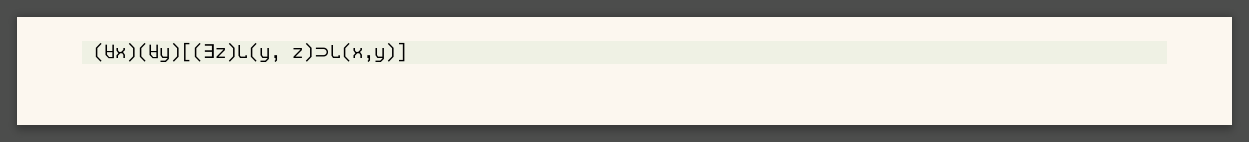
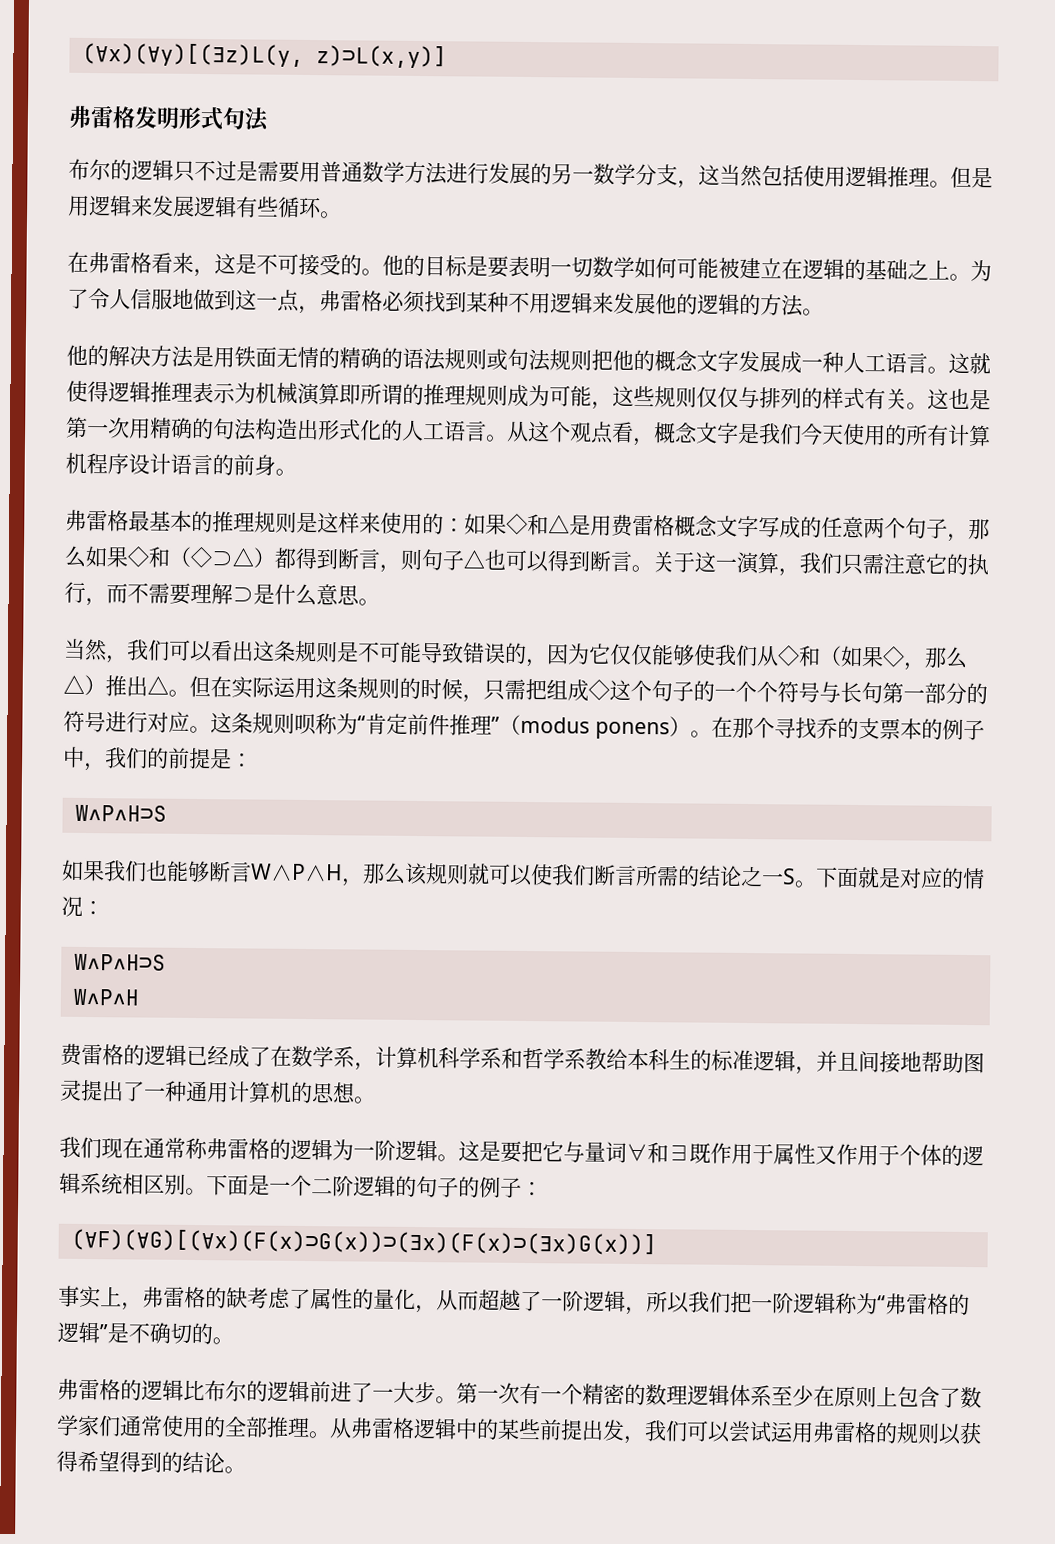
(408, 52) none -> [68,105,270,132] [68,158,993,189] [68,194,342,219] [67,251,992,282] [67,287,824,317] [66,344,991,375] [66,380,991,411] [66,416,991,447] [65,452,297,476] [65,509,990,542] [64,545,989,577] [64,581,380,607] [63,638,968,671] [63,674,988,705] [63,710,985,741] [63,746,253,772] [74,804,167,822] [61,859,985,890] [61,896,104,917] [73,953,166,971] [72,988,140,1006] [60,1043,985,1075] [59,1079,376,1104] [59,1136,984,1167] [59,1172,543,1198] [70,1228,657,1256] [58,1285,970,1316] [57,1321,234,1345] [57,1378,982,1409] [56,1414,982,1445] [56,1450,246,1474] // 弗雷格发明形式句法 // 布尔的逻辑只不过是需要用普通数学方法进行发展的另一数学分支，这当然包括使用逻辑推理。但是用逻辑来发展逻辑有些循环。 // 在弗雷格看来，这是不可接受的。他的目标是要表明一切数学如何可能被建立在逻辑的基础之上。为了令人信服地做到这一点，弗雷格必须找到某种不用逻辑来发展他的逻辑的方法。 // 他的解决方法是用铁面无情的精确的语法规则或句法规则把他的概念文字发展成一种人工语言。这就使得逻辑推理表示为机械演算即所谓的推理规则成为可能，这些规则仅仅与排列的样式有关。这也是第一次用精确的句法构造出形式化的人工语言。从这个观点看，概念文字是我们今天使用的所有计算机程序设计语言的前身。 // 弗雷格最基本的推理规则是这样来使用的：如果◇和△是用费雷格概念文字写成的任意两个句子，那么如果◇和（◇⊃△）都得到断言，则句子△也可以得到断言。关于这一演算，我们只需注意它的执行，而不需要理解⊃是什么意思。 // 当然，我们可以看出这条规则是不可能导致错误的，因为它仅仅能够使我们从◇和（如果◇，那么△）推出△。但在实际运用这条规则的时候，只需把组成◇这个句子的一个个符号与长句第一部分的符号进行对应。这条规则呗称为“肯定前件推理”（modus ponens）。在那个寻找乔的支票本的例子中，我们的前提是： // W∧P∧H⊃S // 如果我们也能够断言W∧P∧H，那么该规则就可以使我们断言所需的结论之一S。下面就是对应的情况： // W∧P∧H⊃S // W∧P∧H // 费雷格的逻辑已经成了在数学系，计算机科学系和哲学系教给本科生的标准逻辑，并且间接地帮助图灵提出了一种通用计算机的思想。 // 我们现在通常称弗雷格的逻辑为一阶逻辑。这是要把它与量词∀和∃既作用于属性又作用于个体的逻辑系统相区别。下面是一个二阶逻辑的句子的例子： // (∀F)(∀G)[(∀x)(F(x)⊃G(x))⊃(∃x)(F(x)⊃(∃x)G(x))] // 事实上，弗雷格的缺考虑了属性的量化，从而超越了一阶逻辑，所以我们把一阶逻辑称为“弗雷格的逻辑”是不确切的。 // 弗雷格的逻辑比布尔的逻辑前进了一大步。第一次有一个精密的数理逻辑体系至少在原则上包含了数学家们通常使用的全部推理。从弗雷格逻辑中的某些前提出发，我们可以尝试运用弗雷格的规则以获得希望得到的结论。

